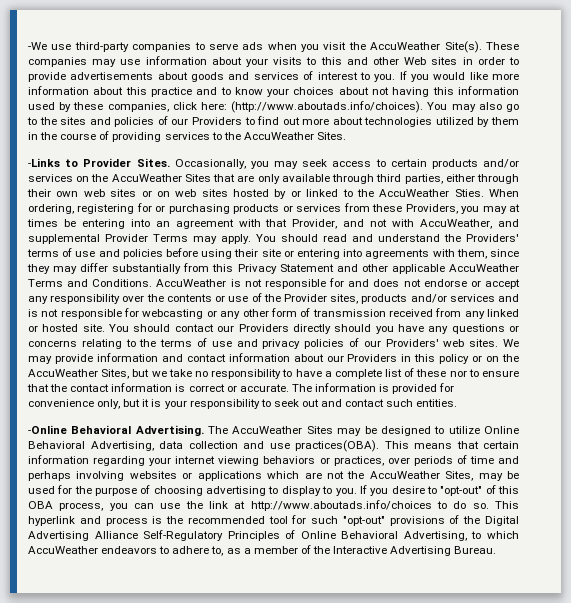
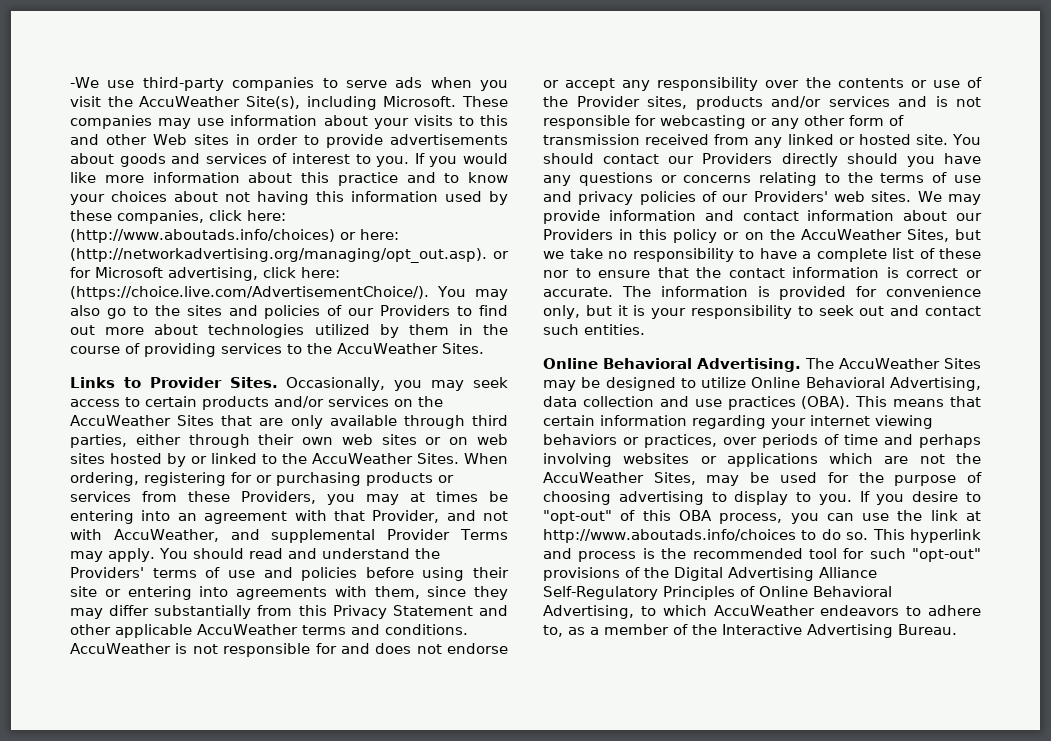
[444,41,482,53] Site(s). -> [245,96,457,110] Site(s), including Microsoft.
[231,101,424,113] (http://www.aboutads.info/choices). -> [70,229,399,243] [70,248,509,263] [70,267,340,281] [70,286,429,300] (http://www.aboutads.info/choices) or here: (http://networkadvertising.org/managing/opt_out.asp). or for Microsoft advertising, click here: (https://choice.live.com/AdvertisementChoice/).
[28,158,60,167] -Links -> [70,377,115,388] Links
[454,189,484,197] Sties. -> [416,453,459,464] Sites.
[28,279,153,287] Terms and Conditions. -> [301,624,468,635] terms and conditions.
[28,425,67,434] -Online -> [543,358,598,369] Online
[295,440,379,452] practices(OBA). -> [727,396,851,410] practices (OBA).

